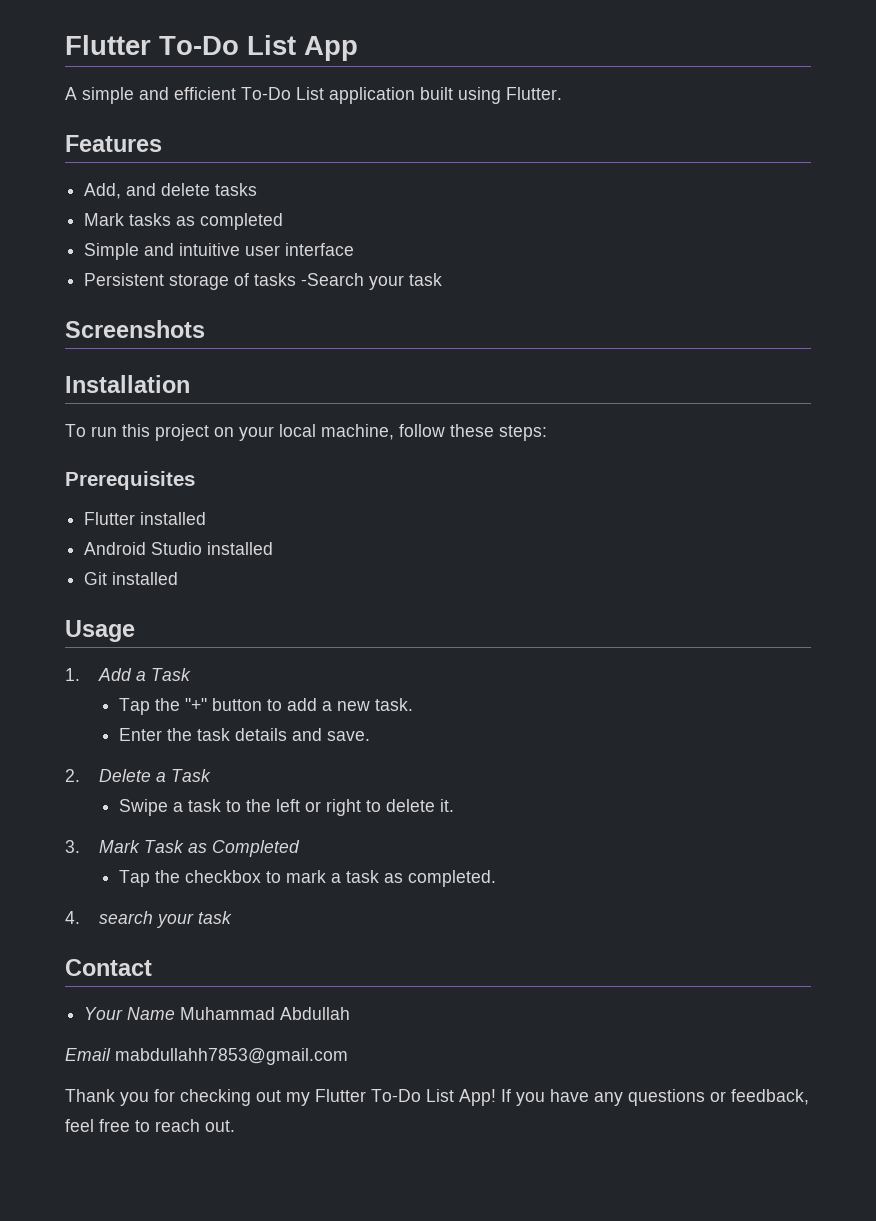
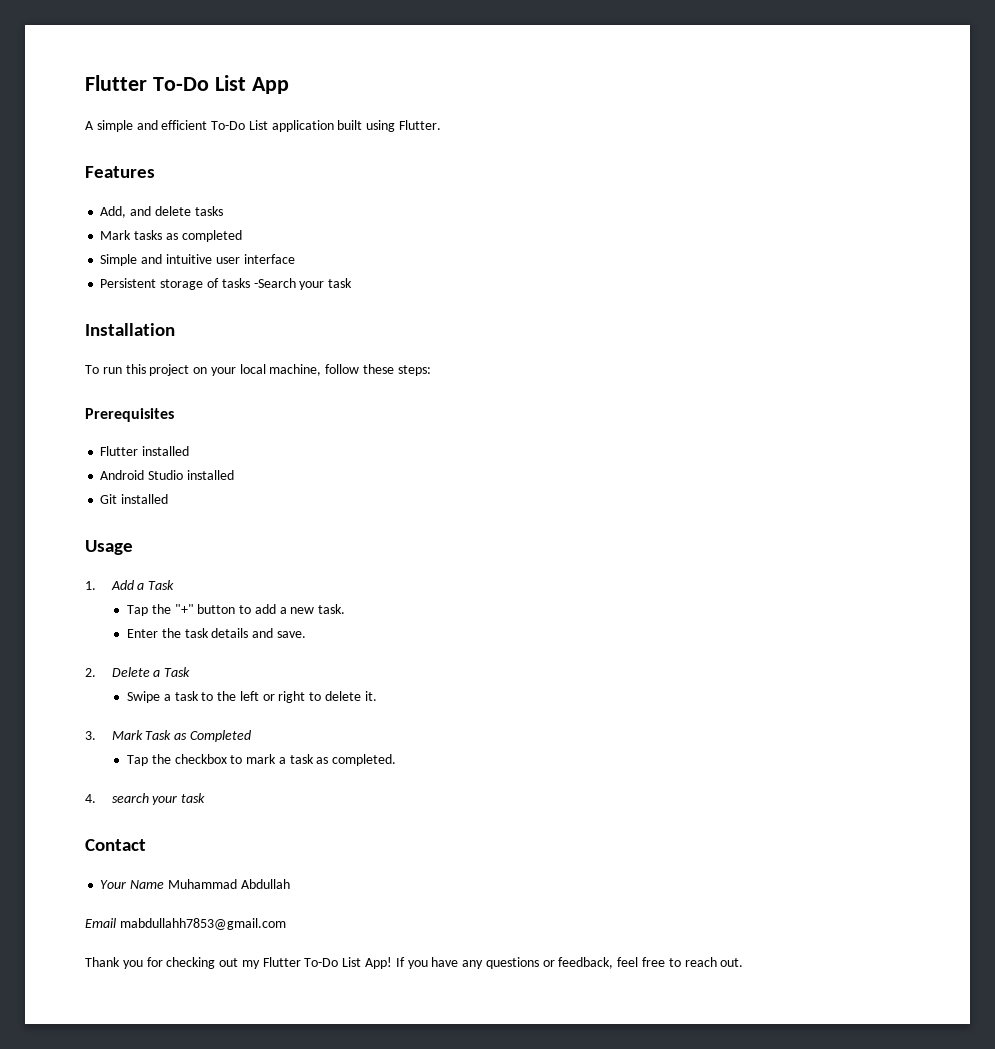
[65,320,205,338] // Screenshots -> (353, 283) none

